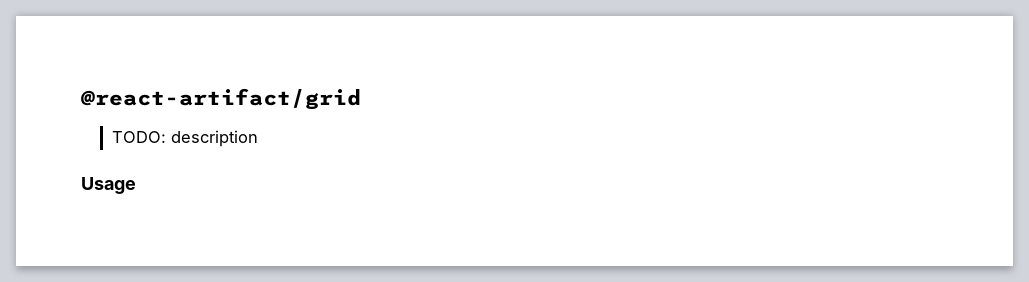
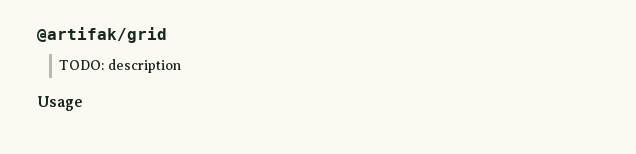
[81,88,361,110] @react-artifact/grid -> [37,27,167,43] @artifak/grid

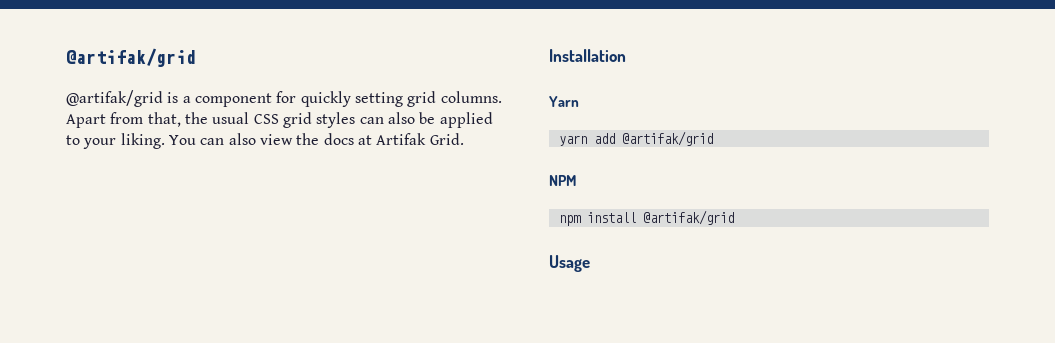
[37,27,167,43] [59,59,182,73] @artifak/grid // TODO: description -> [66,48,196,67] [66,90,502,107] [66,112,493,128] [66,133,464,149] [549,49,626,62] [549,96,579,107] [558,131,713,146] [549,175,576,186] [558,210,734,226] @artifak/grid // @artifak/grid is a component for quickly setting grid columns. Apart from that, the usual CSS grid styles can also be applied to your liking. You can also view the docs at Artifak Grid. // Installation // Yarn // yarn add @artifak/grid // NPM // npm install @artifak/grid

